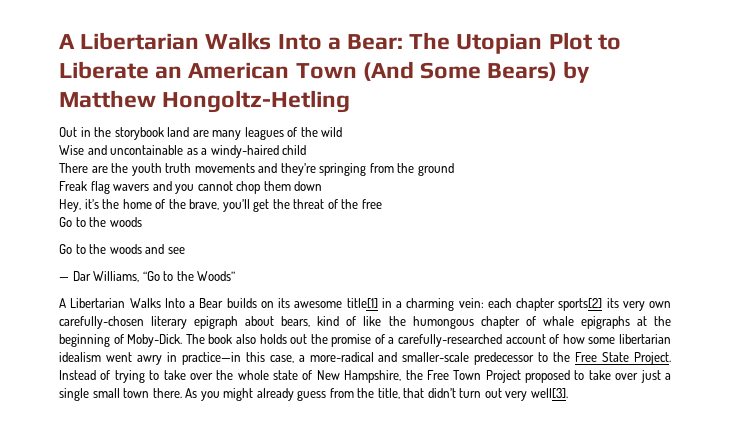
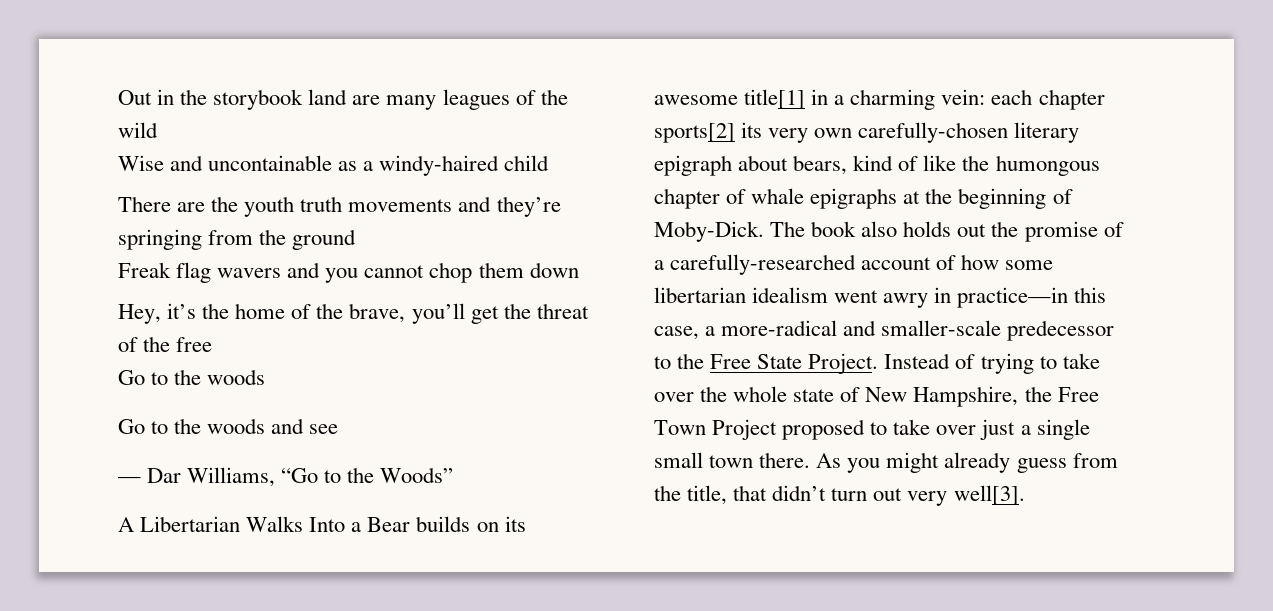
[59,32,621,54] [59,61,591,83] [59,90,351,113] A Libertarian Walks Into a Bear: The Utopian Plot to Liberate an American Town (And Some Bears) by Matthew Hongoltz-Hetling // -> (118, 97) none

